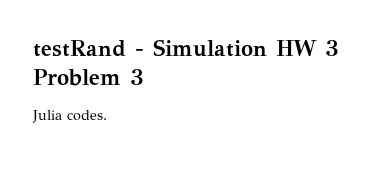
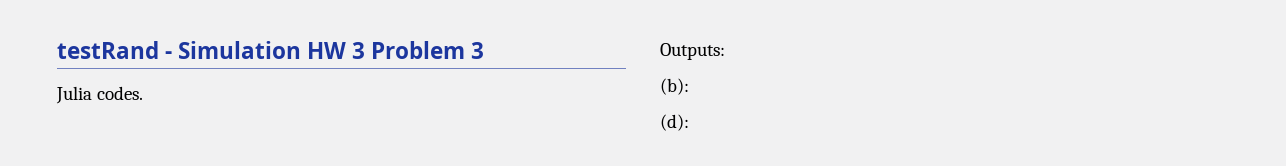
(107, 115) none -> [660,43,725,60] [660,78,689,95] [660,114,689,131] // Outputs: // (b): // (d):

